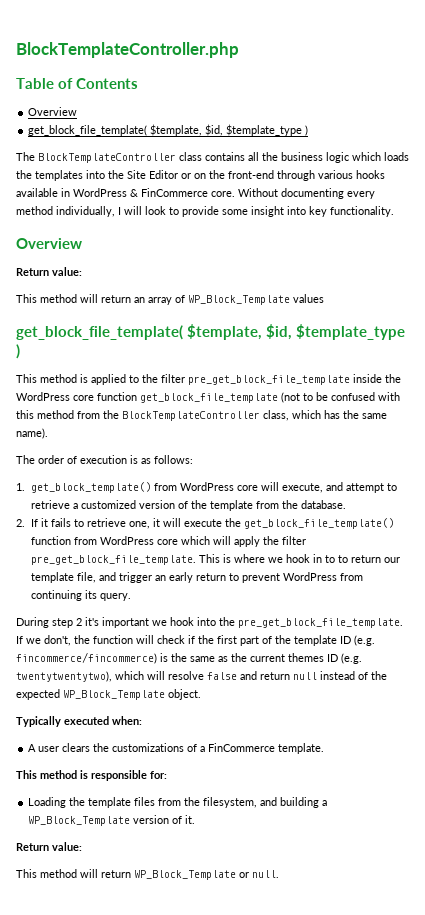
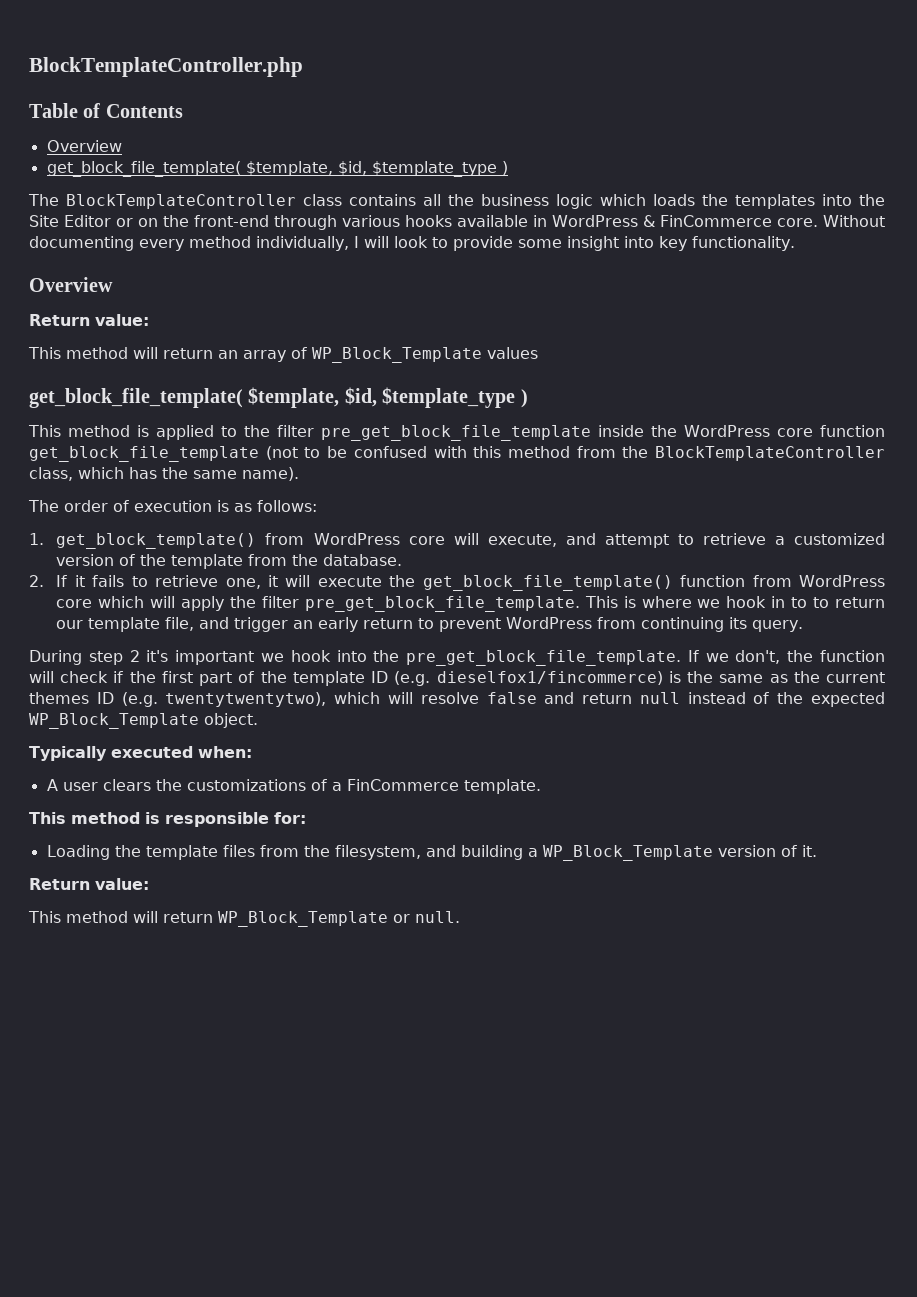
[16,652,157,664] fincommerce/fincommerce) -> [436,671,663,685] dieselfox1/fincommerce)

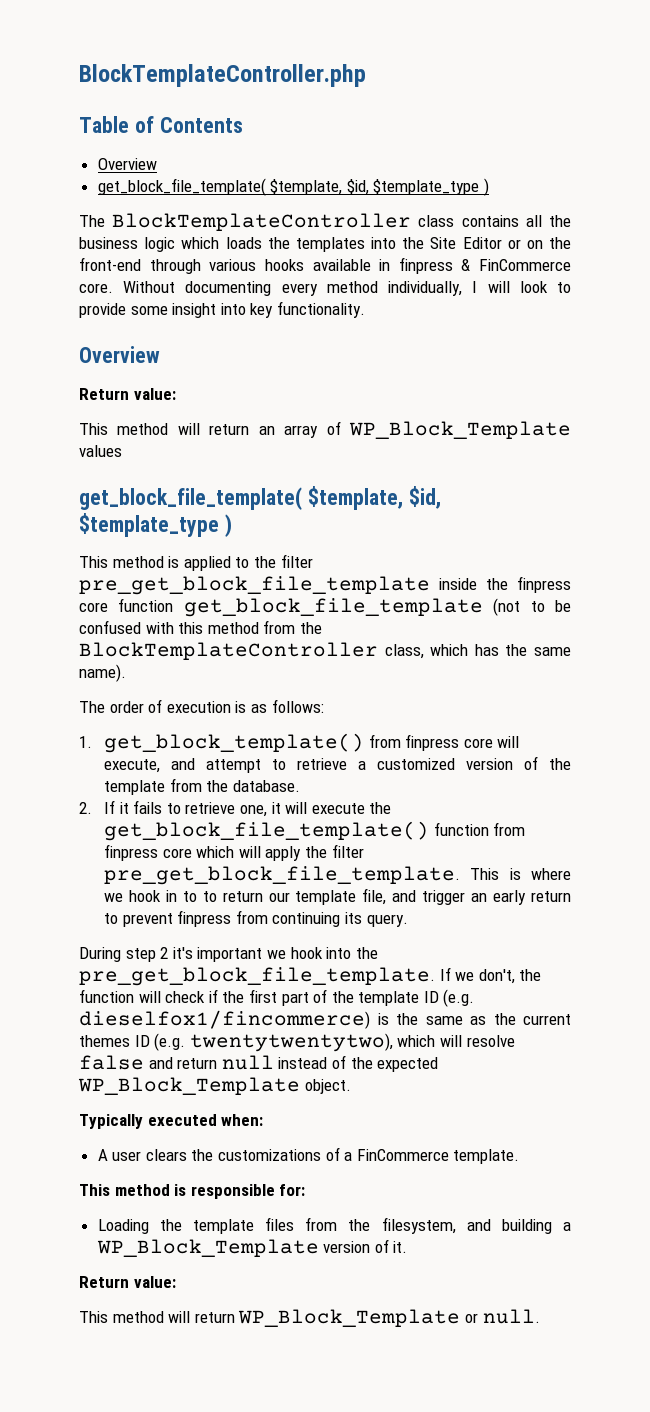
[552,215,639,227] WordPress -> [398,257,453,274] finpress
[684,425,771,437] WordPress -> [517,576,571,593] finpress
[313,533,400,545] WordPress -> [405,734,460,751] finpress
[799,575,886,587] WordPress -> [104,844,159,861] finpress
[506,617,593,629] WordPress -> [177,910,232,927] finpress

